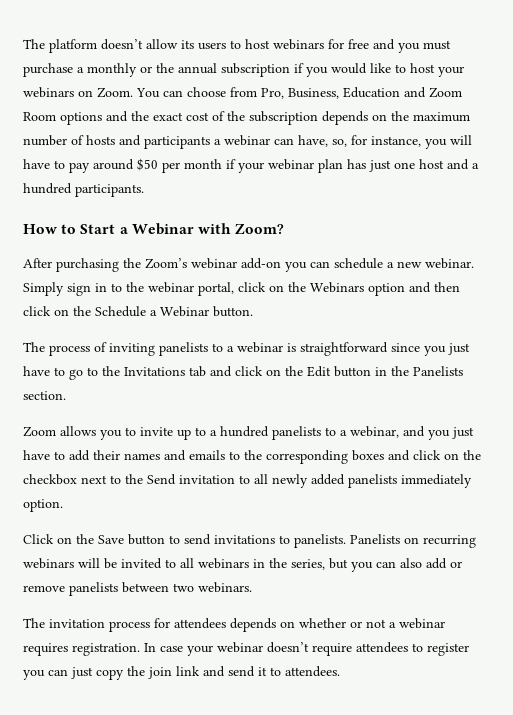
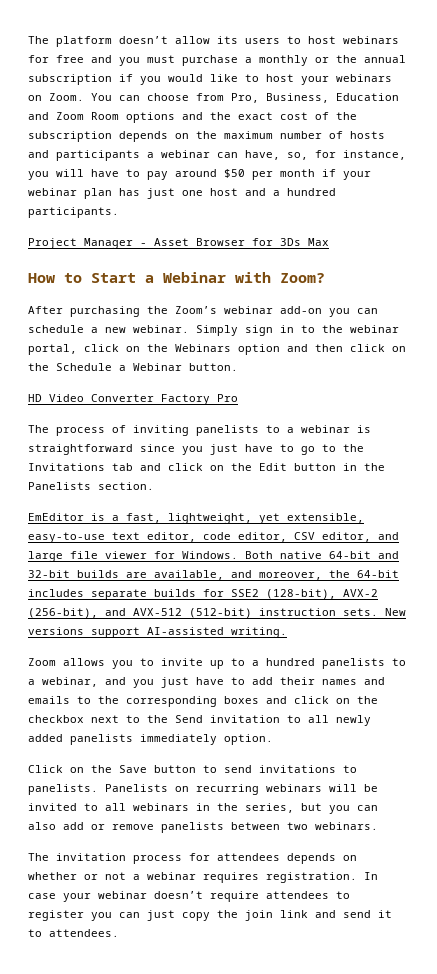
(144, 190) none -> [28,238,329,249] // Project Manager - Asset Browser for 3Ds Max
(253, 311) none -> [28,394,238,405] // HD Video Converter Factory Pro
(66, 395) none -> [28,513,364,524] [28,532,399,543] [28,551,399,562] [28,570,399,580] [28,589,378,600] [28,608,406,618] [28,627,287,638] // EmEditor is a fast, lightweight, yet extensible, easy-to-use text editor, code editor, CSV editor, and large file viewer for Windows. Both native 64-bit and 32-bit builds are available, and moreover, the 64-bit includes separate builds for SSE2 (128-bit), AVX-2 (256-bit), and AVX-512 (512-bit) instruction sets. New versions support AI-assisted writing.

